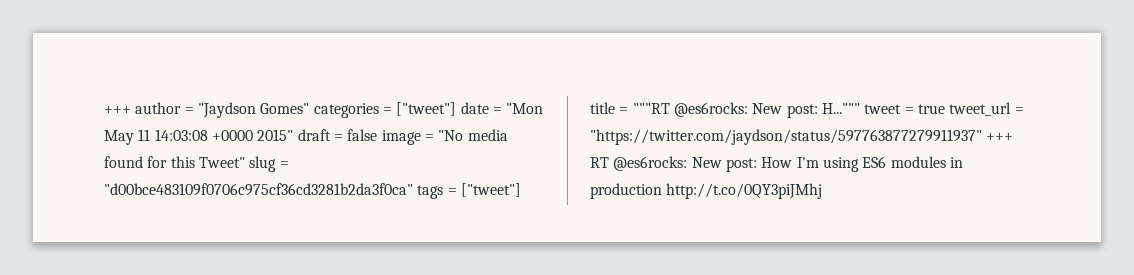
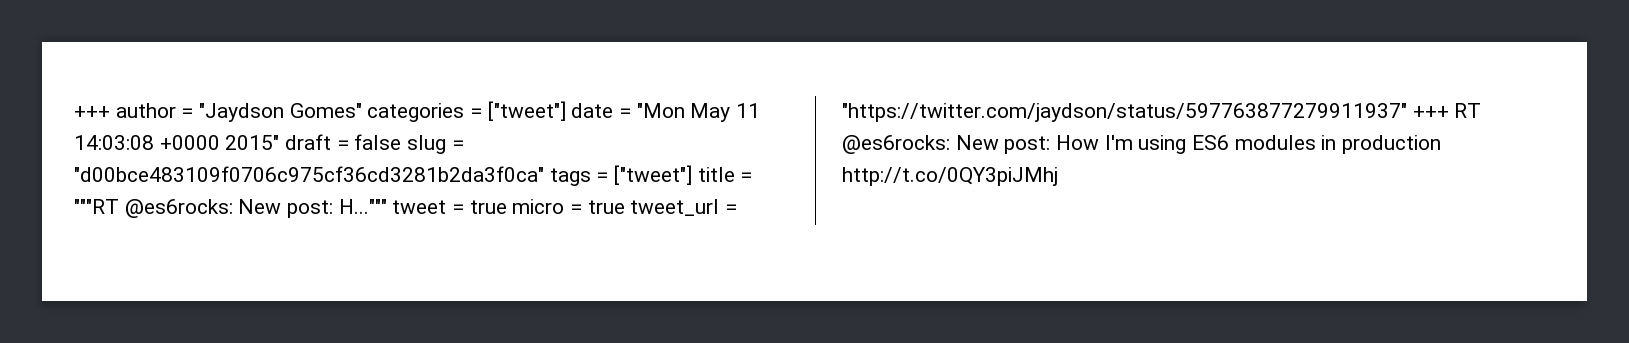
[381,129,508,145] [104,156,245,168] image = "No media found for this Tweet" -> (402, 142) none
(945, 109) none -> [512,199,625,214] micro = true

